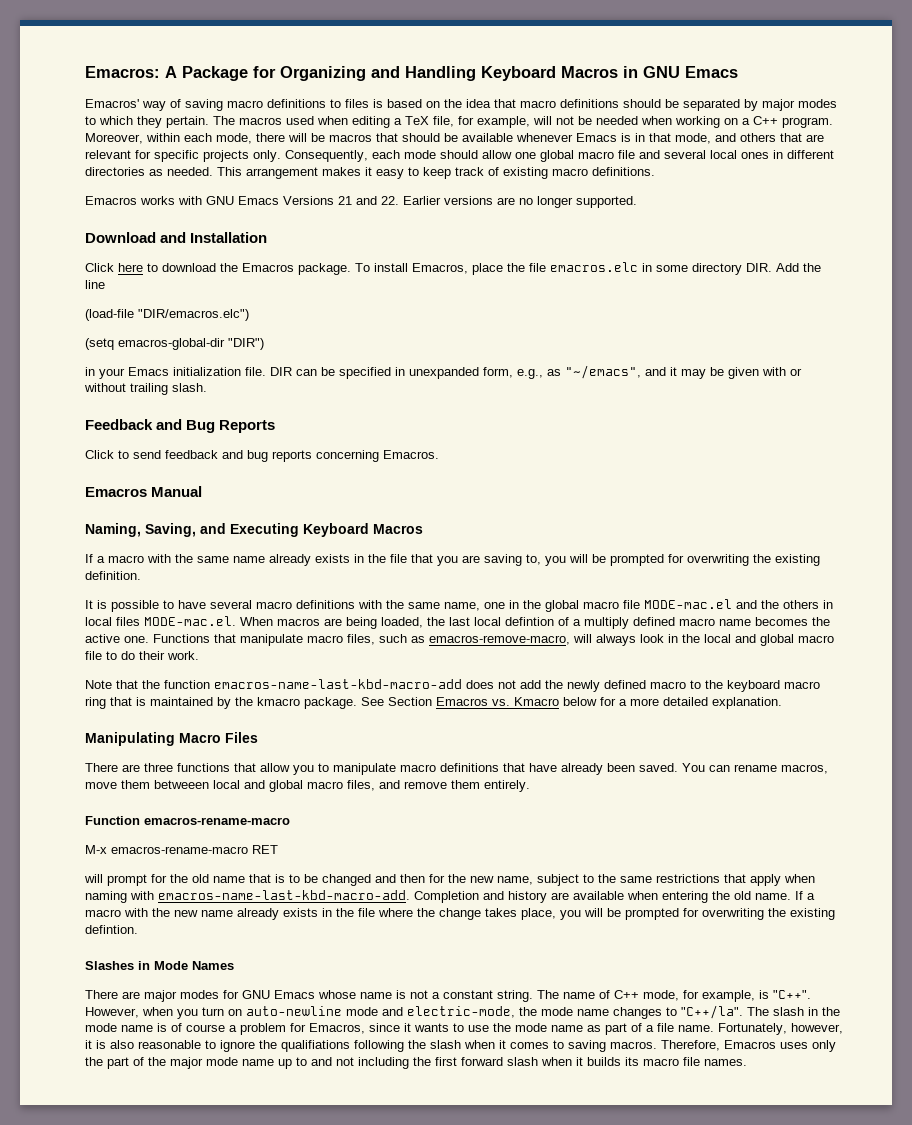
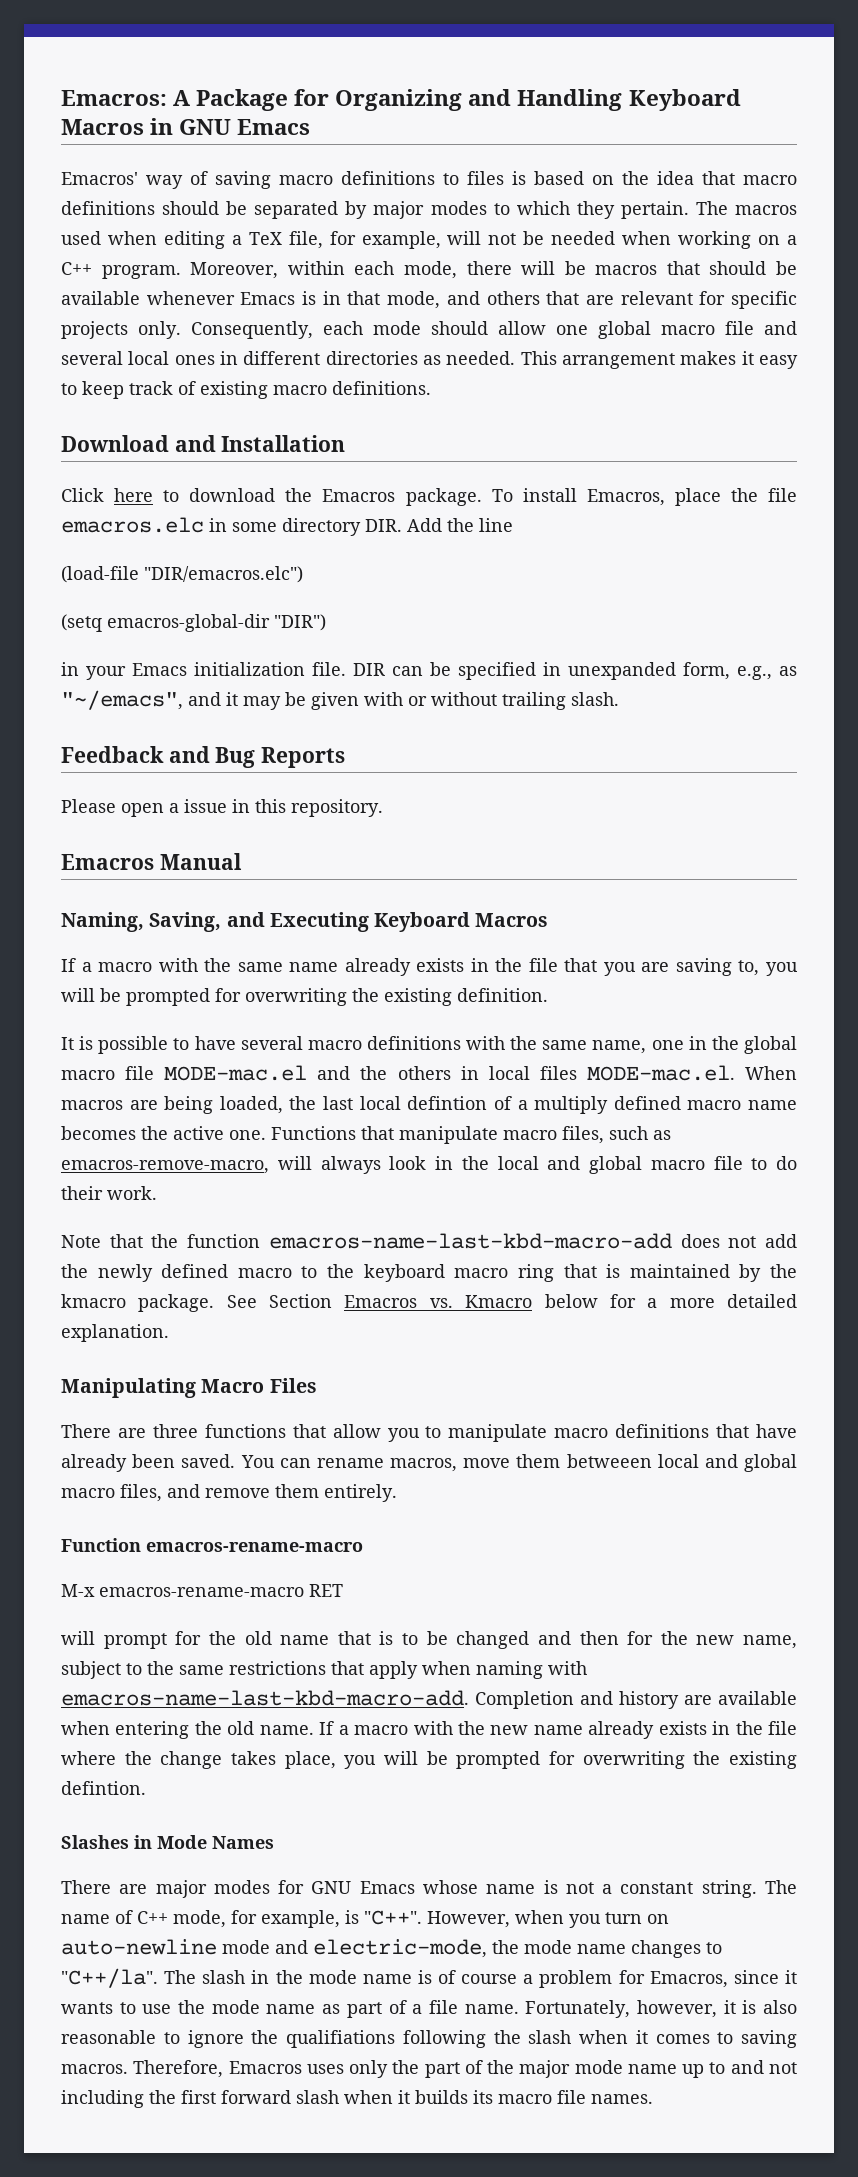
[85,196,637,208] // Emacros works with GNU Emacs Versions 21 and 22. Earlier versions are no longer supported. -> (431, 388) none
[85,450,439,462] Click to send feedback and bug reports concerning Emacros. -> [61,799,383,817] Please open a issue in this repository.

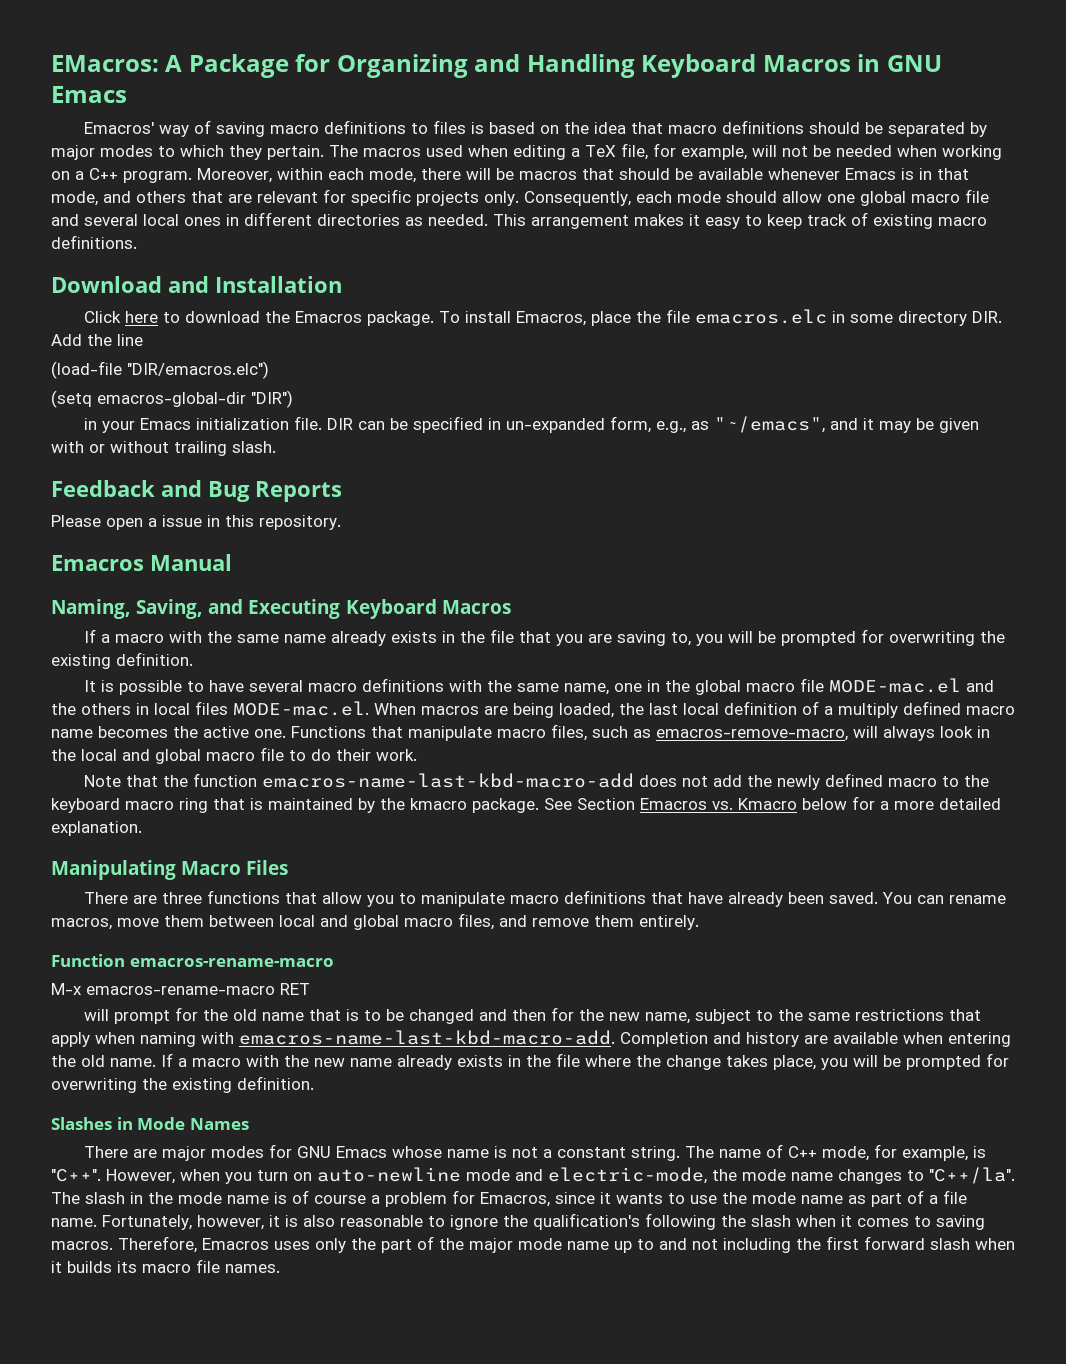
[61,90,167,106] Emacros: -> [51,55,159,72] EMacros:
[568,662,676,680] unexpanded -> [506,418,606,433] un-expanded
[407,1096,488,1110] defintion -> [724,701,797,715] definition
[566,1454,652,1468] betweeen -> [209,915,274,927] between
[61,1781,146,1795] defintion. -> [237,1076,314,1090] definition.
[286,2030,395,2048] qualifiations -> [533,1213,640,1230] qualification's

